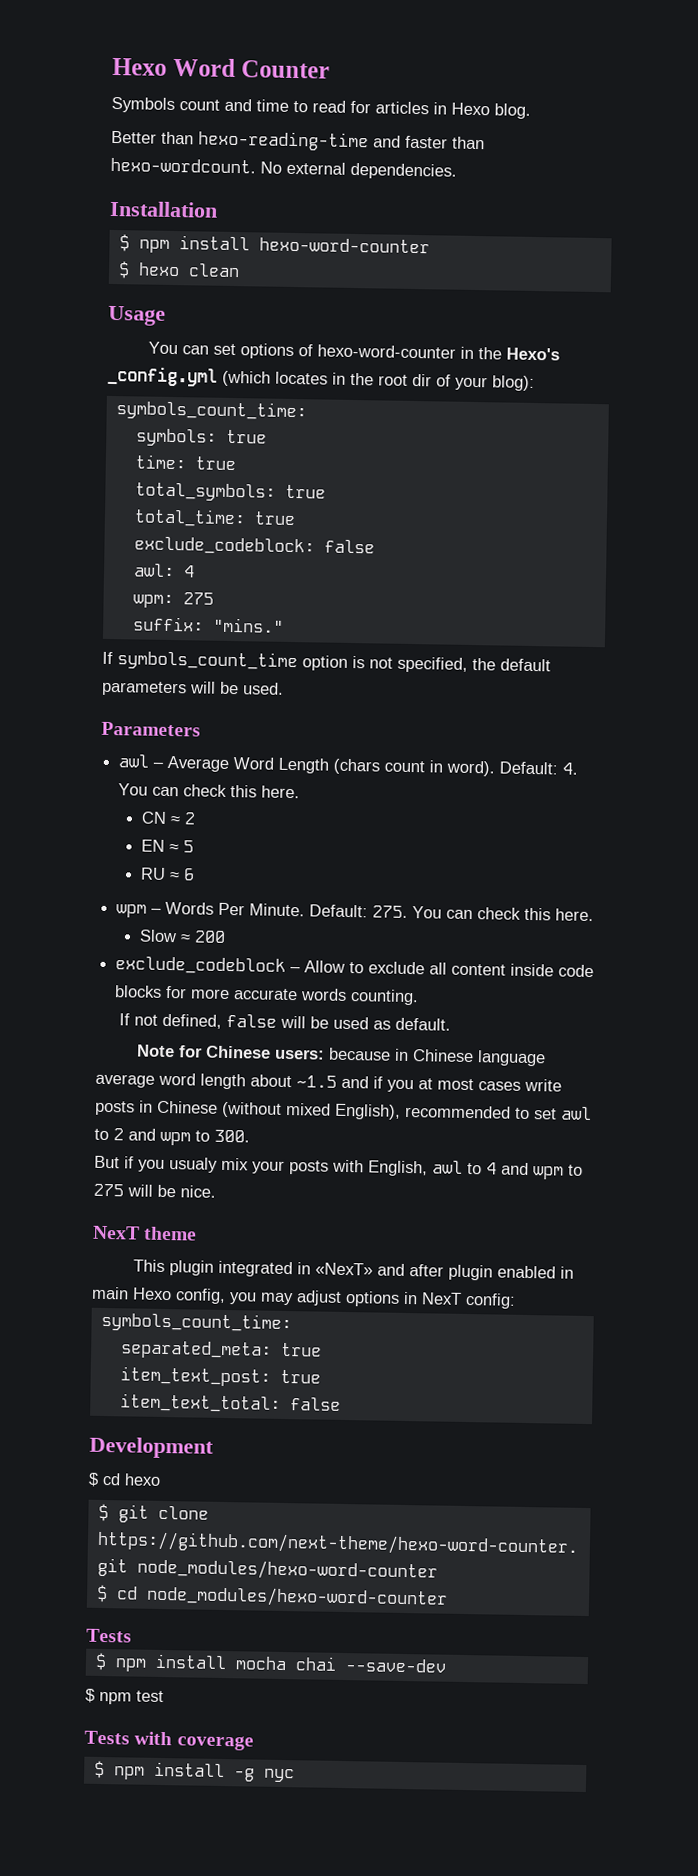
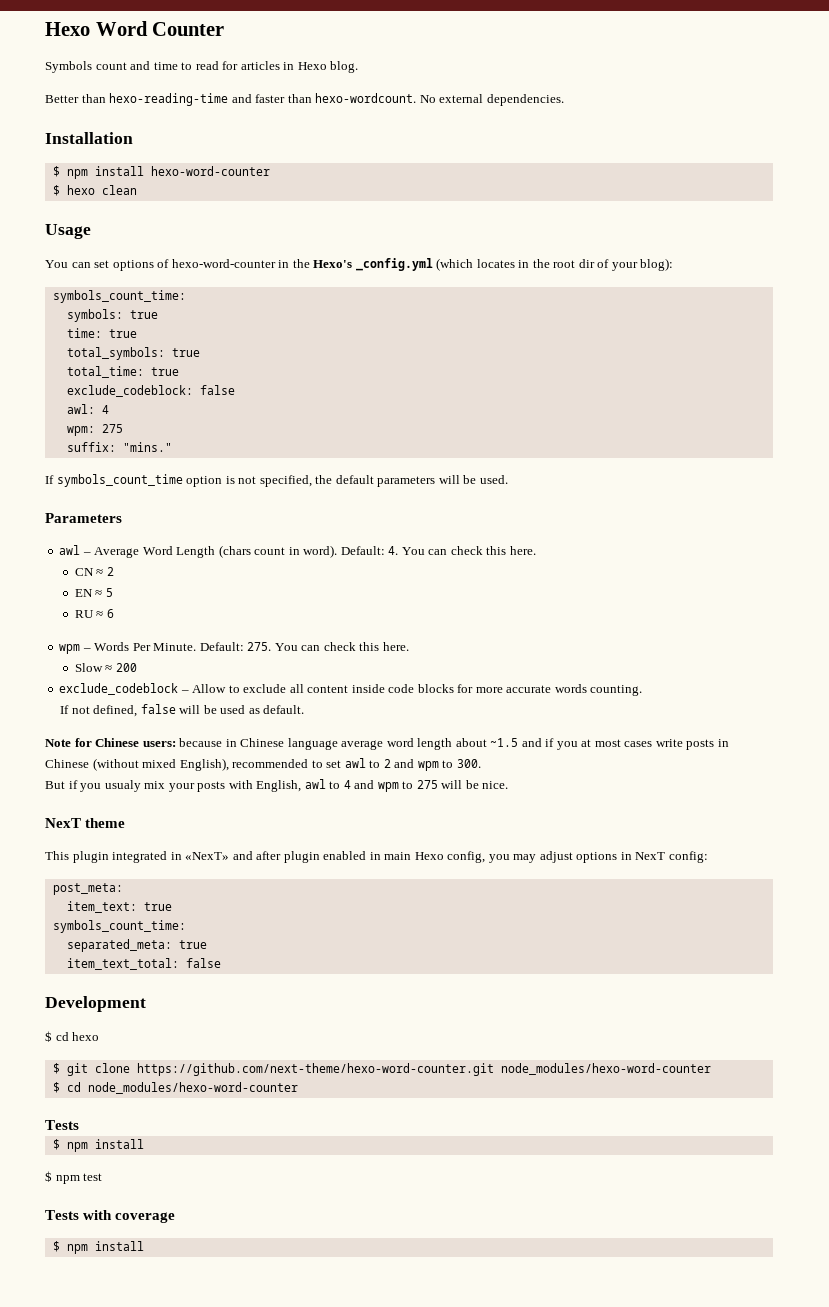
(516, 1300) none -> [52,883,123,895] [66,901,172,913] // post_meta: // item_text: true
[119,1366,321,1387] // item_text_post: true -> (207, 944) none
[234,1656,447,1673] mocha chai --save-dev -> (144, 1144) none
[233,1768,295,1783] -g nyc -> (144, 1246) none

